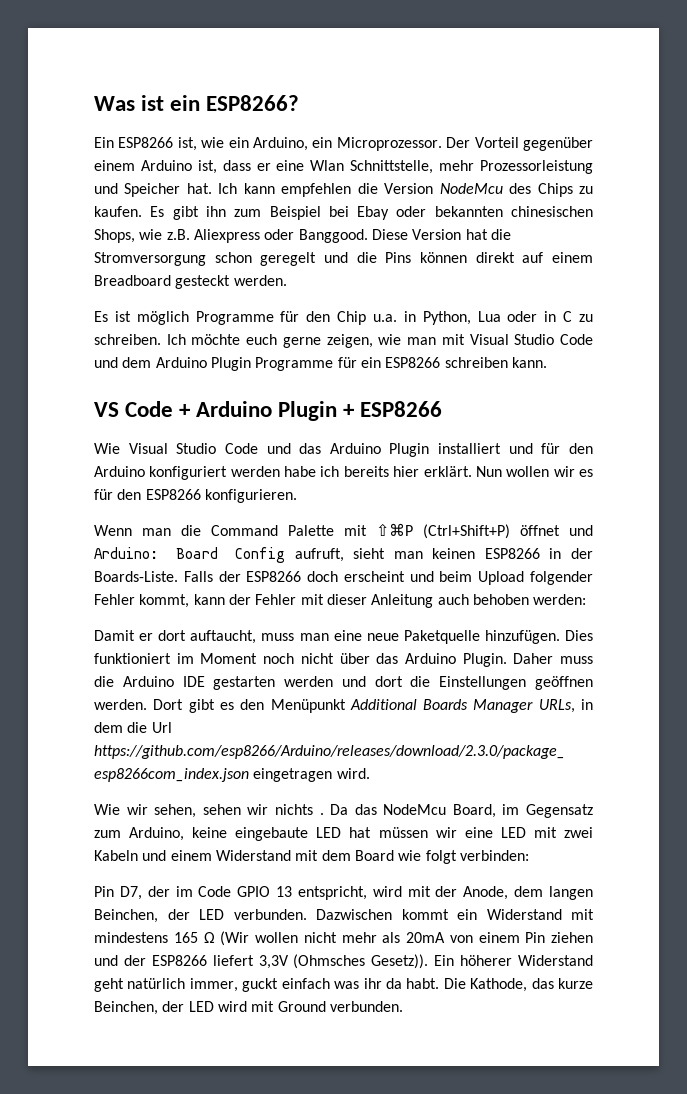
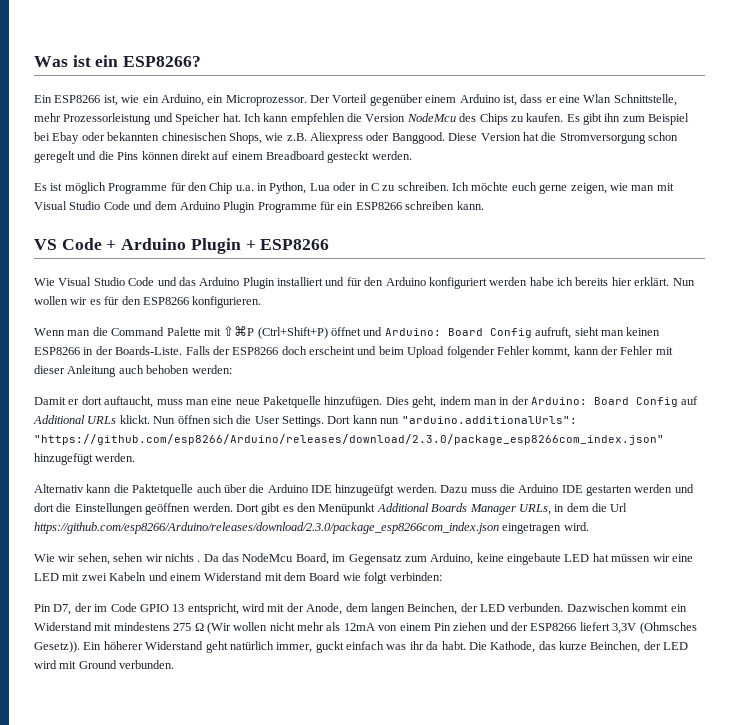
[94,653,554,667] funktioniert im Moment noch nicht über das Arduino Plugin. Daher -> [412,396,699,408] [33,415,577,427] [34,434,664,445] [34,453,136,465] [34,484,469,496] geht, indem man in der Arduino: Board Config auf Additional URLs klickt. Nun öffnen sich die User Settings. Dort kann nun "arduino.additionalUrls": "https://github.com/esp8266/Arduino/releases/download/2.3.0/package_esp8266com_index.json" hinzugefügt werden. // Alternativ kann die Paktetquelle auch über die Arduino IDE hinzugeüfgt werden. Dazu
[173,932,198,943] 165 -> [173,623,192,631] 275
[406,932,445,943] 20mA -> [343,623,375,631] 12mA

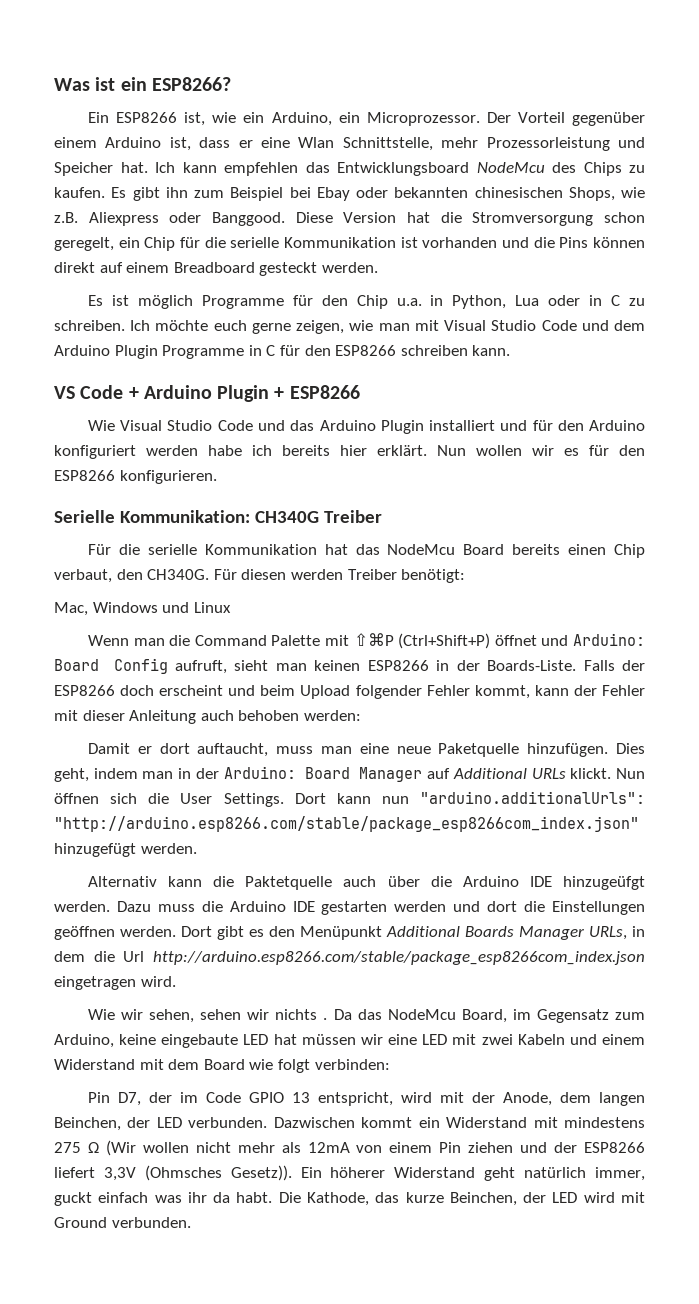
[347,113,406,122] die Version -> [305,162,469,176] das Entwicklungsboard
[34,151,75,163] geregelt -> [54,237,498,251] geregelt, ein Chip für die serielle Kommunikation ist vorhanden
[320,201,354,210] für ein -> [248,345,331,356] in C für den
(262, 302) none -> [54,510,382,523] [87,544,645,558] [54,569,466,583] [54,602,231,616] // Serielle Kommunikation: CH340G Treiber // Für die serielle Kommunikation hat das NodeMcu Board bereits einen Chip verbaut, den CH340G. Für diesen werden Treiber benötigt: // Mac, Windows und Linux
[636,397,678,407] Config -> [359,767,423,782] Manager
[34,434,664,445] "https://github.com/esp8266/Arduino/releases/download/2.3.0/package_esp8266com_index.json" -> [54,816,639,832] "http://arduino.esp8266.com/stable/package_esp8266com_index.json"
[34,522,499,534] https://github.com/esp8266/Arduino/releases/download/2.3.0/package_esp8266com_index.json -> [153,951,645,965] http://arduino.esp8266.com/stable/package_esp8266com_index.json

